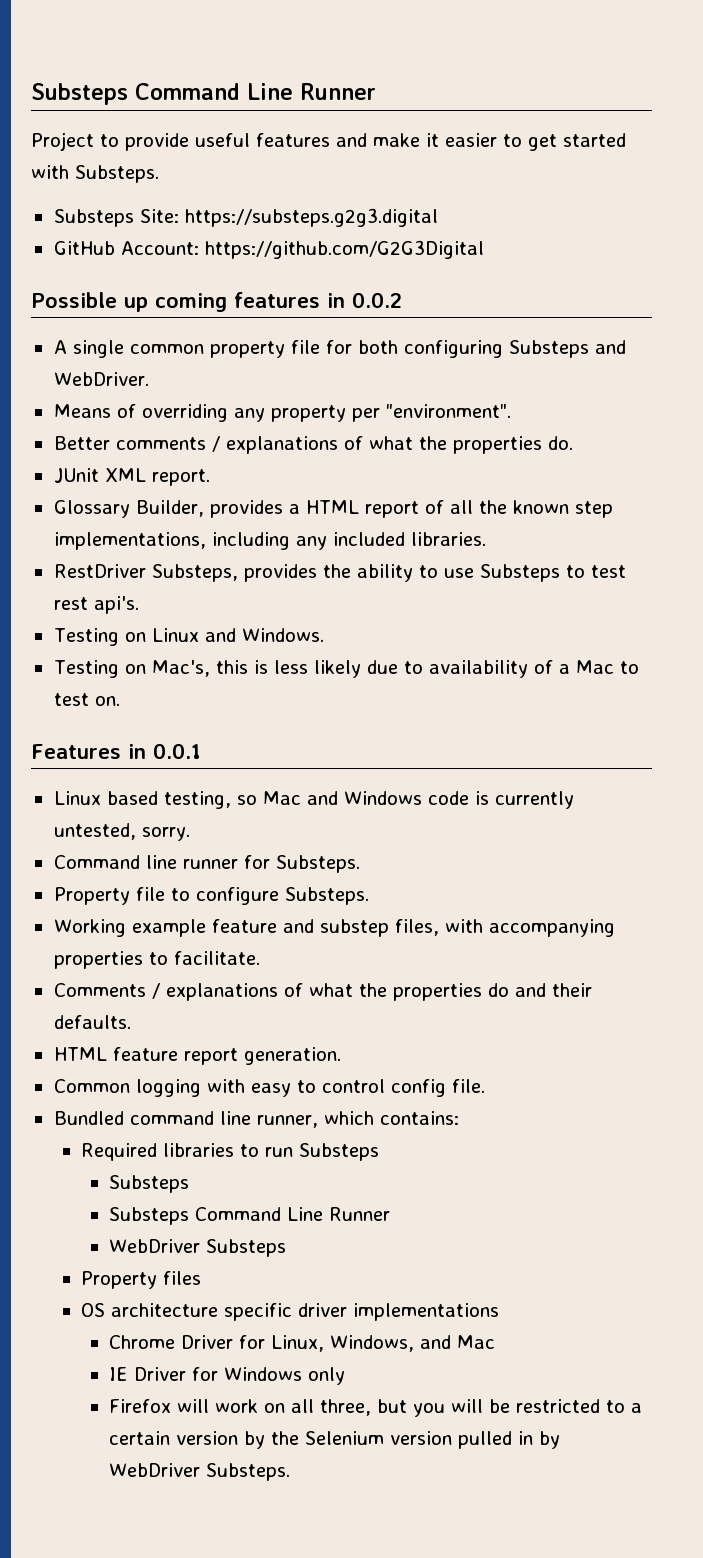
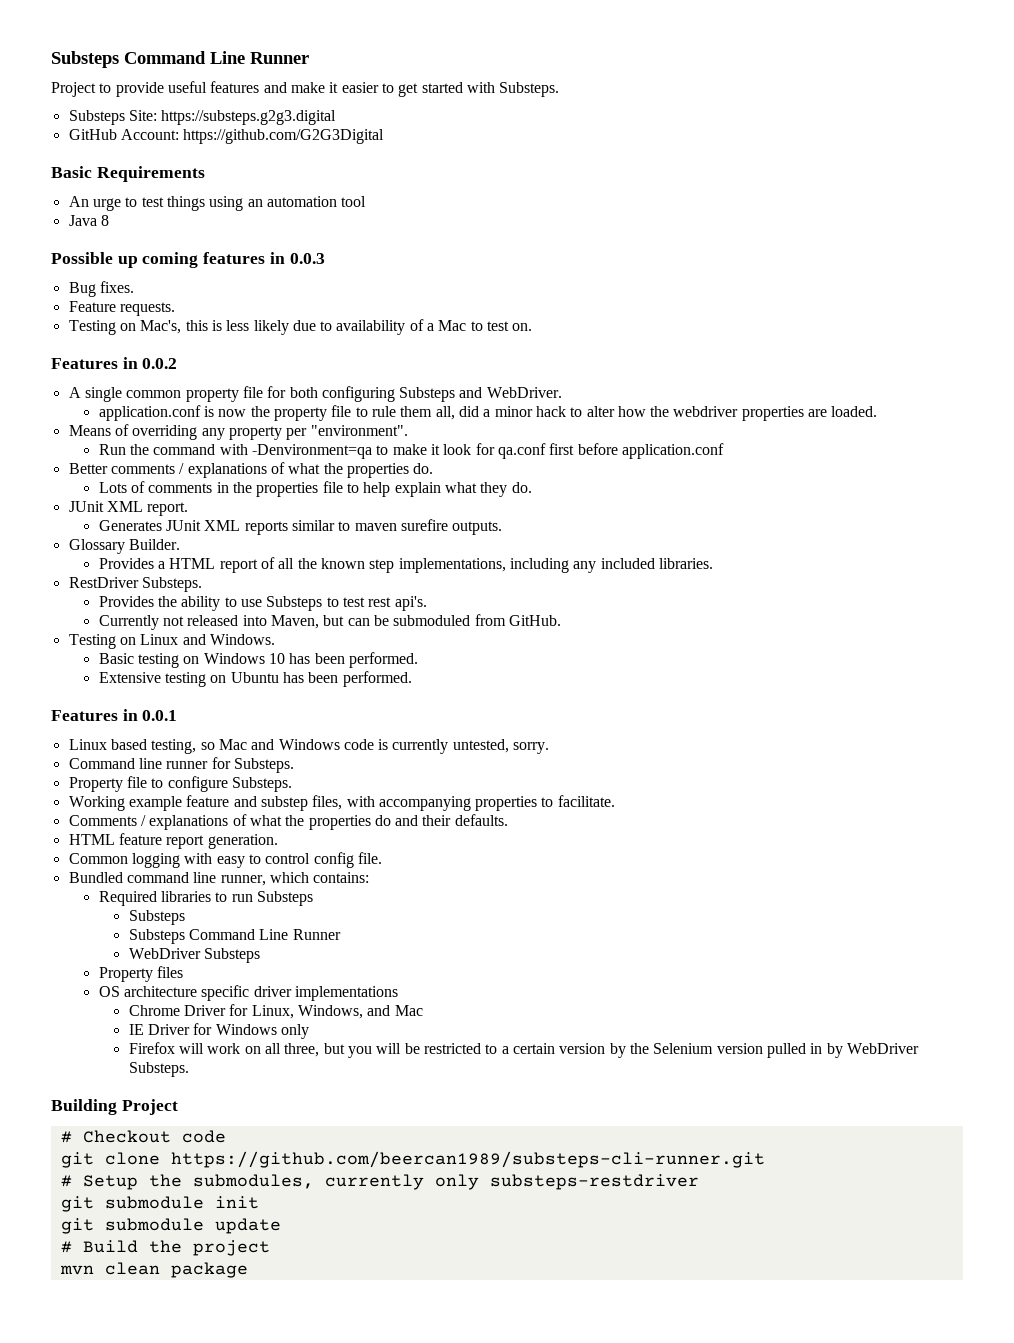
(484, 249) none -> [51,166,205,182] [68,196,367,211] [68,215,109,226] // Basic Requirements // An urge to test things using an automation tool // Java 8
[352,292,402,308] [53,340,626,358] [53,372,149,386] [53,404,511,422] [53,436,573,454] [53,468,210,486] [53,500,613,518] [53,532,486,550] [53,564,626,582] [53,596,139,614] [53,628,324,646] 0.0.2 // A single common property file for both configuring Substeps and WebDriver. // Means of overriding any property per "environment". // Better comments / explanations of what the properties do. // JUnit XML report. // Glossary Builder, provides a HTML report of all the known step implementations, including any included libraries. // RestDriver Substeps, provides the ability to use Substeps to test rest api's. // Testing on Linux and Windows. -> [289,253,325,264] [68,281,134,297] [68,301,175,316] 0.0.3 // Bug fixes. // Feature requests.
(120, 701) none -> [51,357,178,369] [68,386,562,402] [98,405,878,421] [68,424,408,440] [98,443,724,459] [68,462,434,478] [98,481,532,497] [68,501,189,516] [98,519,503,535] [68,539,180,554] [98,557,713,573] [68,577,202,592] [98,596,427,611] [98,614,561,630] [68,634,275,649] [98,652,418,668] [98,671,412,687] // Features in 0.0.2 // A single common property file for both configuring Substeps and WebDriver. // application.conf is now the property file to rule them all, did a minor hack to alter how the webdriver properties are loaded. // Means of overriding any property per "environment". // Run the command with -Denvironment=qa to make it look for qa.conf first before application.conf // Better comments / explanations of what the properties do. // Lots of comments in the properties file to help explain what they do. // JUnit XML report. // Generates JUnit XML reports similar to maven surefire outputs. // Glossary Builder. // Provides a HTML report of all the known step implementations, including any included libraries. // RestDriver Substeps. // Provides the ability to use Substeps to test rest api's. // Currently not released into Maven, but can be submoduled from GitHub. // Testing on Linux and Windows. // Basic testing on Windows 10 has been performed. // Extensive testing on Ubuntu has been performed.
(291, 1472) none -> [51,1099,178,1115] [60,1130,226,1143] [60,1151,765,1168] [60,1174,699,1190] [60,1196,259,1212] [60,1218,281,1234] [60,1240,270,1256] [59,1262,248,1278] // Building Project // # Checkout code // git clone https://github.com/beercan1989/substeps-cli-runner.git // # Setup the submodules, currently only substeps-restdriver // git submodule init // git submodule update // # Build the project // mvn clean package

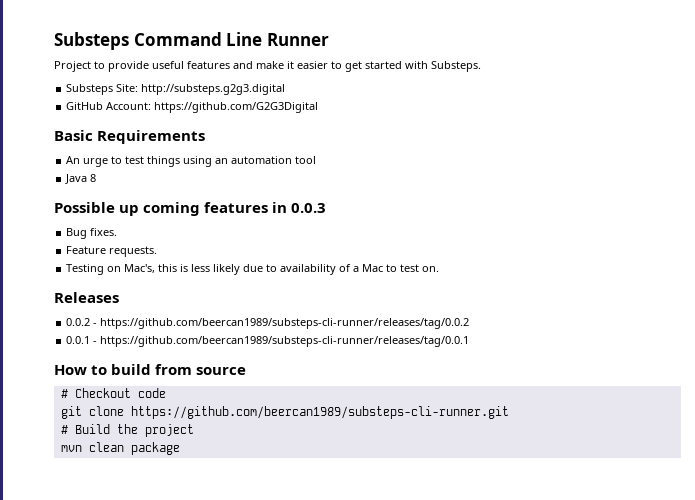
[161,110,337,125] https://substeps.g2g3.digital -> [141,84,286,95] http://substeps.g2g3.digital
[51,357,138,369] Features in -> [54,292,119,303] Releases //
[68,386,562,402] [98,405,878,421] [68,424,408,440] [98,443,724,459] [68,462,434,478] [98,481,532,497] [68,501,189,516] [98,519,503,535] [68,539,180,554] [98,557,713,573] [68,577,202,592] [98,596,427,611] [98,614,561,630] [68,634,275,649] [98,652,418,668] [98,671,412,687] [51,709,178,721] [68,739,550,754] [68,757,294,773] [68,776,292,792] [68,795,615,811] [68,814,508,830] [68,833,278,849] [68,852,382,868] [68,872,370,886] [98,891,313,906] [128,910,185,925] [128,929,341,944] [128,948,261,963] [98,966,184,982] [98,985,398,1001] [128,1004,423,1019] [128,1023,310,1039] [128,1042,919,1058] [128,1062,189,1077] [51,1099,178,1115] // A single common property file for both configuring Substeps and WebDriver. // application.conf is now the property file to rule them all, did a minor hack to alter how the webdriver properties are loaded. // Means of overriding any property per "environment". // Run the command with -Denvironment=qa to make it look for qa.conf first before application.conf // Better comments / explanations of what the properties do. // Lots of comments in the properties file to help explain what they do. // JUnit XML report. // Generates JUnit XML reports similar to maven surefire outputs. // Glossary Builder. // Provides a HTML report of all the known step implementations, including any included libraries. // RestDriver Substeps. // Provides the ability to use Substeps to test rest api's. // Currently not released into Maven, but can be submoduled from GitHub. // Testing on Linux and Windows. // Basic testing on Windows 10 has been performed. // Extensive testing on Ubuntu has been performed. // Features in 0.0.1 // Linux based testing, so Mac and Windows code is currently untested, sorry. // Command line runner for Substeps. // Property file to configure Substeps. // Working example feature and substep files, with accompanying properties to facilitate. // Comments / explanations of what the properties do and their defaults. // HTML feature report generation. // Common logging with easy to control config file. // Bundled command line runner, which contains: // Required libraries to run Substeps // Substeps // Substeps Command Line Runner // WebDriver Substeps // Property files // OS architecture specific driver implementations // Chrome Driver for Linux, Windows, and Mac // IE Driver for Windows only // Firefox will work on all three, but you will be restricted to a certain version by the Selenium version pulled in by WebDriver Substeps. // Building Project -> [93,318,470,329] [66,336,470,347] [54,364,247,375] - https://github.com/beercan1989/substeps-cli-runner/releases/tag/0.0.2 // 0.0.1 - https://github.com/beercan1989/substeps-cli-runner/releases/tag/0.0.1 // How to build from source
[60,1174,699,1190] [60,1196,259,1212] [60,1218,281,1234] // # Setup the submodules, currently only substeps-restdriver // git submodule init // git submodule update -> (509, 412) none

